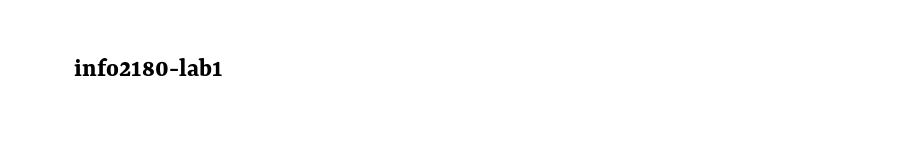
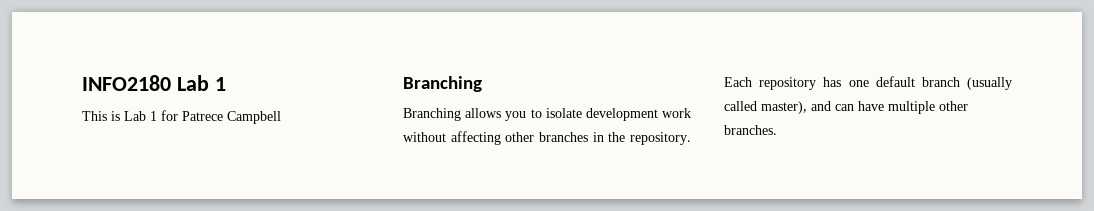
[74,58,223,76] info2180-lab1 -> [82,75,226,91] [82,110,281,124] [403,76,482,92] [403,108,691,121] [403,131,691,145] [724,76,1012,90] [724,101,968,114] [724,125,777,135] INFO2180 Lab 1 // This is Lab 1 for Patrece Campbell // Branching // Branching allows you to isolate development work without affecting other branches in the repository. Each repository has one default branch (usually called master), and can have multiple other branches.

